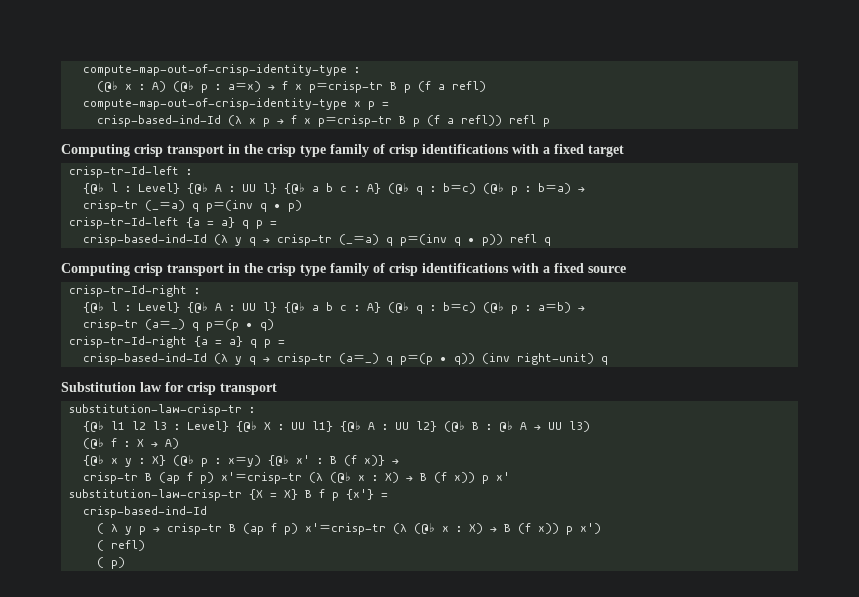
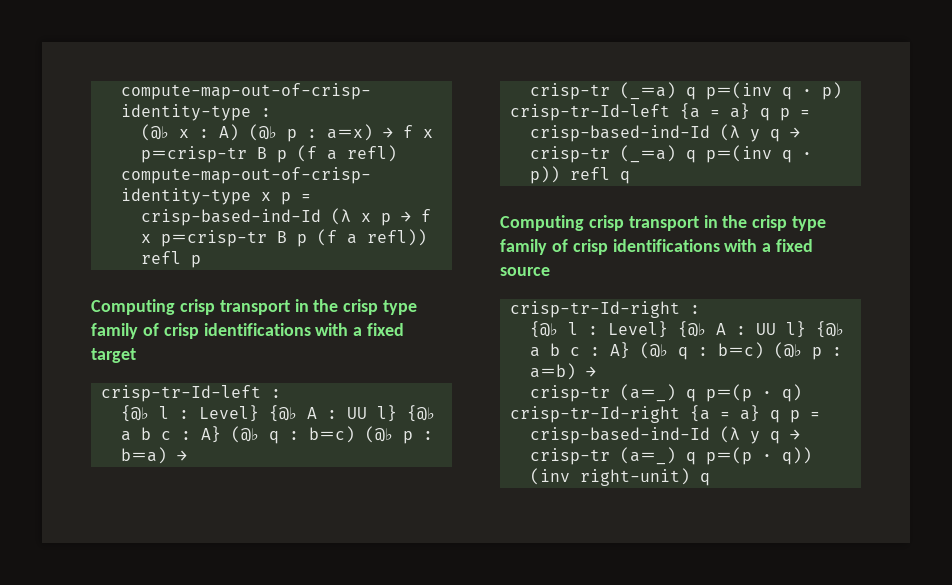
[61,382,277,395] [68,404,255,416] [82,421,590,432] [82,438,179,449] [82,455,399,467] [82,472,510,484] [68,489,388,501] [82,506,207,518] [96,523,601,535] [96,540,145,551] [96,557,125,569] // Substitution law for crisp transport // substitution-law-crisp-tr : // {@♭ l1 l2 l3 : Level} {@♭ X : UU l1} {@♭ A : UU l2} (@♭ B : @♭ A → UU l3) // (@♭ f : X → A) // {@♭ x y : X} (@♭ p : x＝y) {@♭ x' : B (f x)} → // crisp-tr B (ap f p) x'＝crisp-tr (λ (@♭ x : X) → B (f x)) p x' // substitution-law-crisp-tr {X = X} B f p {x'} = // crisp-based-ind-Id // ( λ y p → crisp-tr B (ap f p) x'＝crisp-tr (λ (@♭ x : X) → B (f x)) p x') // ( refl) // ( p) -> (711, 479) none

